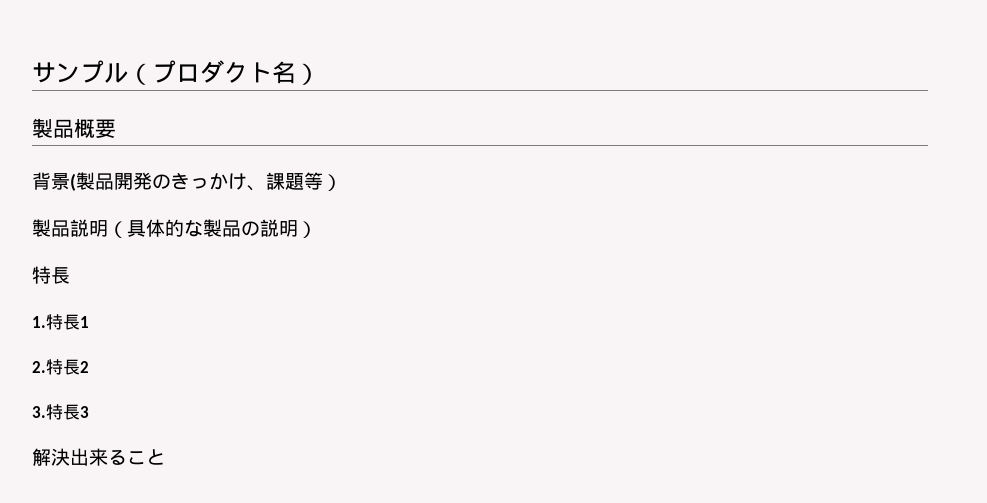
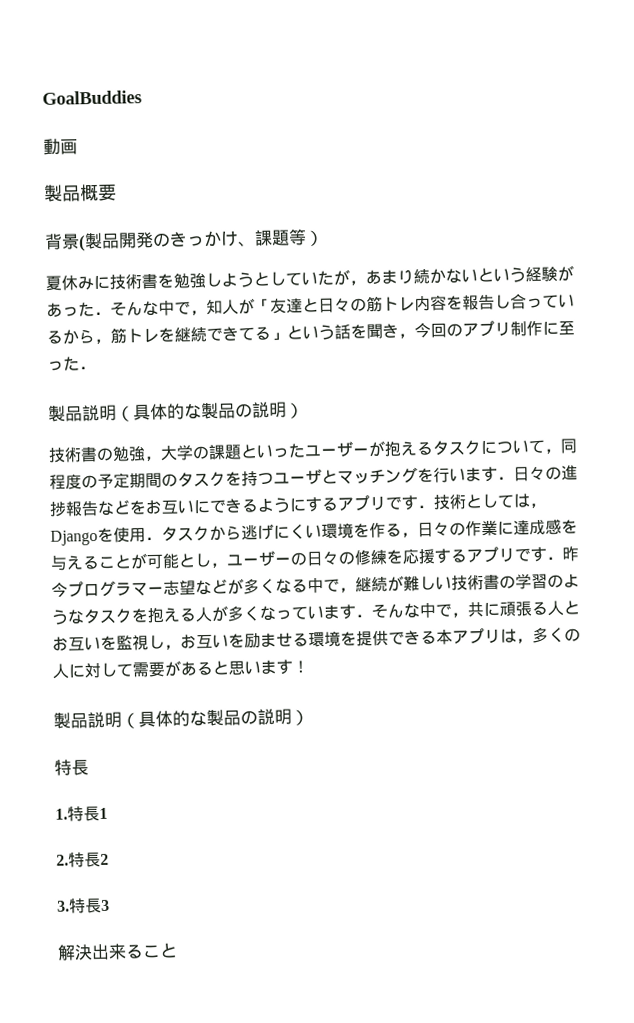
[32,60,320,85] サンプル（プロダクト名） -> [42,90,142,105] [43,138,78,155] GoalBuddies // 動画
(342, 182) none -> [45,265,574,291] [46,293,575,317] [46,320,575,345] [47,356,96,371] [48,401,304,422] [48,438,577,463] [49,464,578,490] [49,493,546,517] [50,518,578,546] [50,546,579,571] [51,573,580,598] [51,600,580,625] [52,626,581,651] [52,659,309,679] // 夏休みに技術書を勉強しようとしていたが，あまり続かないという経験があった．そんな中で，知人が「友達と日々の筋トレ内容を報告し合っているから，筋トレを継続できてる」という話を聞き，今回のアプリ制作に至った． // 製品説明（具体的な製品の説明） // 技術書の勉強，大学の課題といったユーザーが抱えるタスクについて，同程度の予定期間のタスクを持つユーザとマッチングを行います．日々の進捗報告などをお互いにできるようにするアプリです．技術としては，Djangoを使用．タスクから逃げにくい環境を作る，日々の作業に達成感を与えることが可能とし，ユーザーの日々の修練を応援するアプリです．昨今プログラマー志望などが多くなる中で，継続が難しい技術書の学習のようなタスクを抱える人が多くなっています．そんな中で，共に頑張る人とお互いを監視し，お互いを励ませる環境を提供できる本アプリは，多くの人に対して需要があると思います！

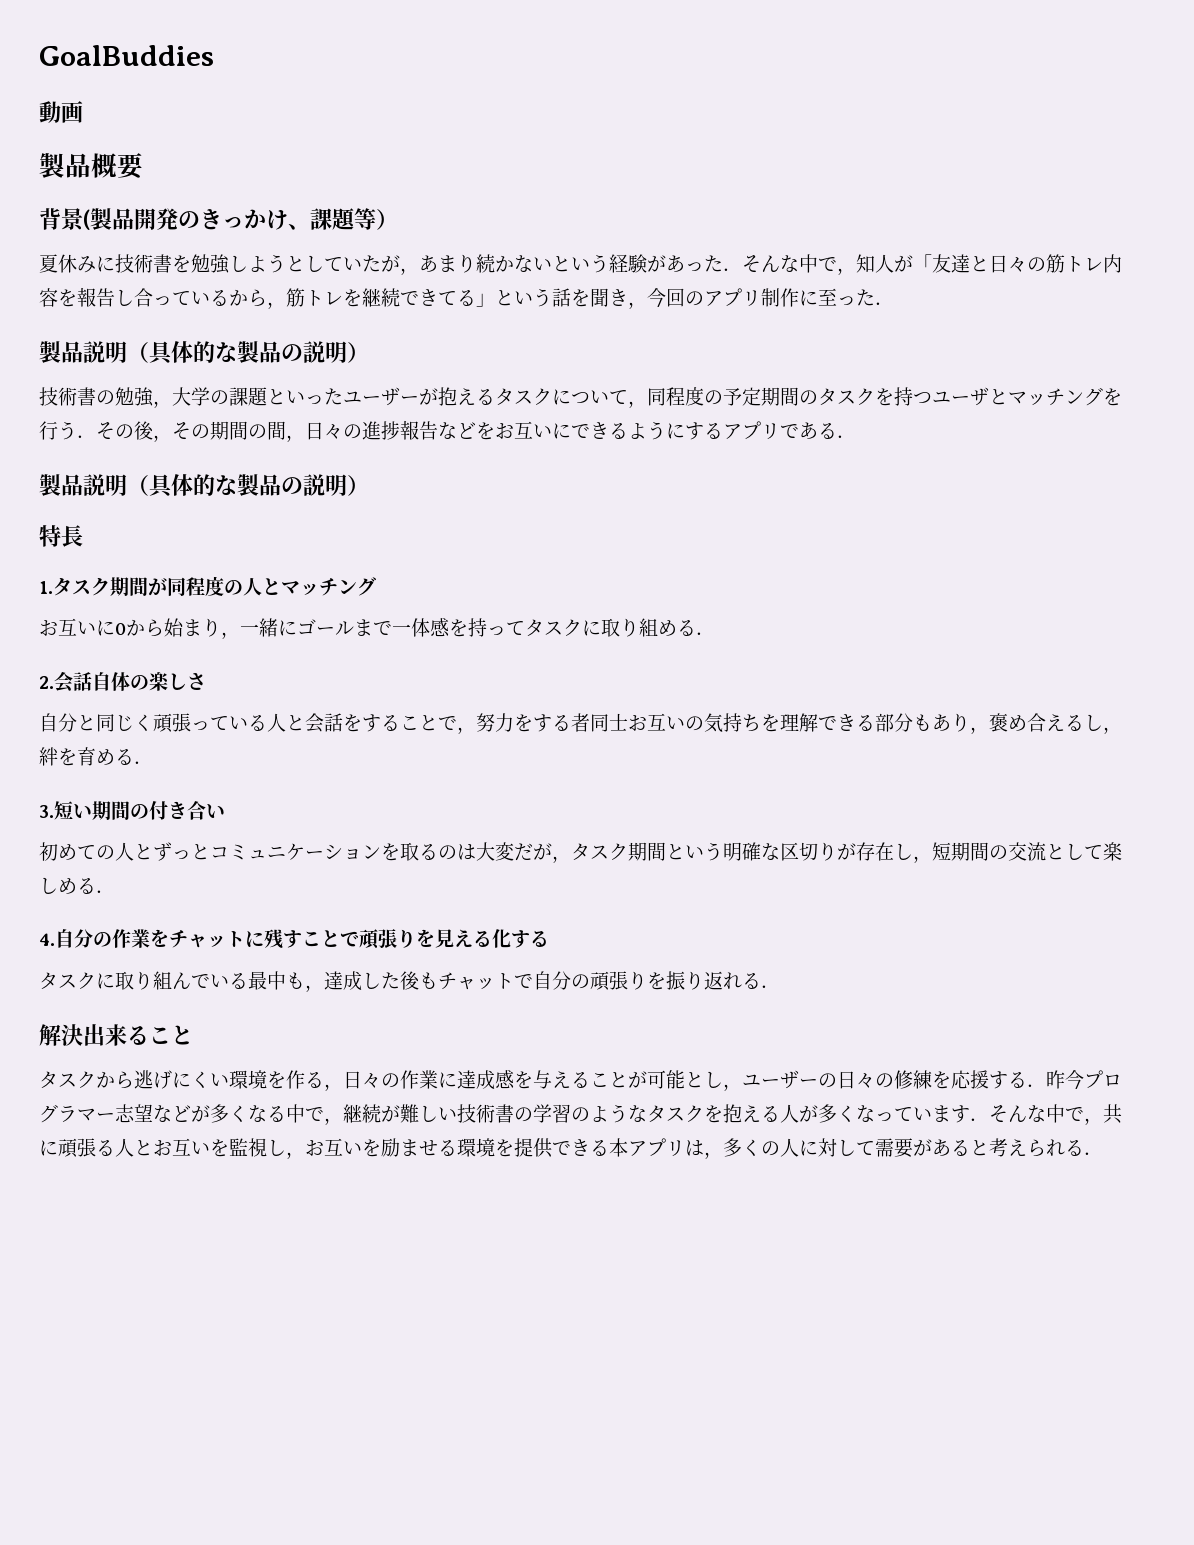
[449,466,514,483] います． -> [58,421,305,442] う．その後，その期間の間，
[401,493,546,511] [50,527,162,546] す．技術としては，Djangoを使用． -> [799,422,856,439] [39,474,369,498] [39,525,83,547] [39,576,376,596] [39,618,715,639] [39,671,206,693] [39,713,1122,734] [39,747,153,766] [39,800,225,820] [39,842,1122,863] [39,877,115,894] [39,929,549,949] [39,971,780,992] [39,1024,193,1046] ある． // 製品説明（具体的な製品の説明） // 特長 // 1.タスク期間が同程度の人とマッチング // お互いに0から始まり，一緒にゴールまで一体感を持ってタスクに取り組める． // 2.会話自体の楽しさ // 自分と同じく頑張っている人と会話をすることで，努力をする者同士お互いの気持ちを理解できる部分もあり，褒め合えるし，絆を育める． // 3.短い期間の付き合い // 初めての人とずっとコミュニケーションを取るのは大変だが，タスク期間という明確な区切りが存在し，短期間の交流として楽しめる． // 4.自分の作業をチャットに残すことで頑張りを見える化する // タスクに取り組んでいる最中も，達成した後もチャットで自分の頑張りを振り返れる． // 解決出来ること //
[466,546,547,563] アプリです -> (1027, 1080) none
[228,659,309,676] [53,708,309,729] [54,759,89,776] [55,805,108,822] [56,851,109,868] [57,897,110,914] [57,942,178,961] 思います！ // 製品説明（具体的な製品の説明） // 特長 // 1.特長1 // 2.特長2 // 3.特長3 // 解決出来ること -> [989,1138,1103,1157] 考えられる．

